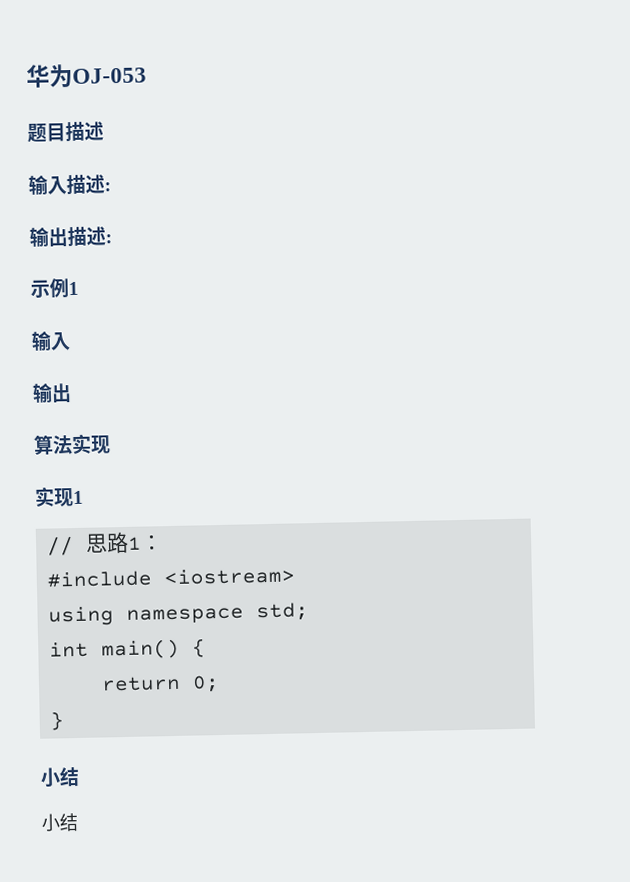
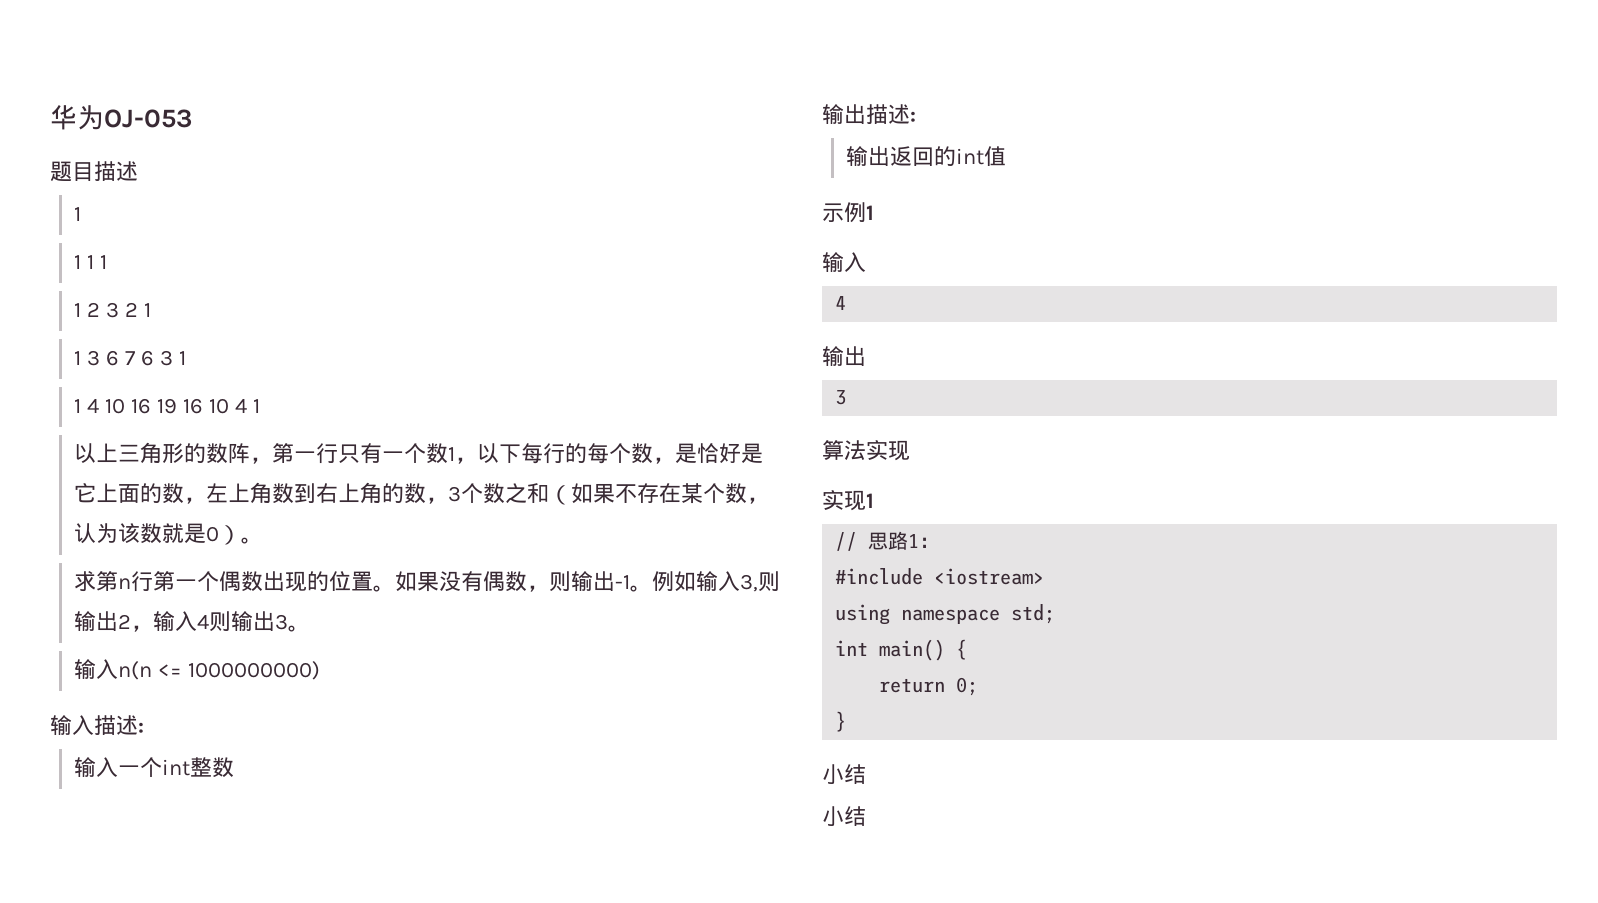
(104, 131) none -> [74,207,82,221] [74,255,108,269] [74,302,152,318] [74,350,187,366] [74,398,260,414] [74,442,764,464] [74,482,770,505] [74,523,264,545] [74,571,781,592] [74,611,311,632] [74,659,321,680] // 1 // 1 1 1 // 1 2 3 2 1 // 1 3 6 7 6 3 1 // 1 4 10 16 19 16 10 4 1 // 以上三角形的数阵，第一行只有一个数1，以下每行的每个数，是恰好是它上面的数，左上角数到右上角的数，3个数之和（如果不存在某个数，认为该数就是0）。 // 求第n行第一个偶数出现的位置。如果没有偶数，则输出-1。例如输入3,则输出2，输入4则输出3。 // 输入n(n <= 1000000000)
(111, 187) none -> [74,757,235,778] // 输入一个int整数
(112, 239) none -> [846,146,1007,166] // 输出返回的int值
[32,382,72,403] // 输出 -> [835,296,847,310] [822,346,866,366] [835,390,847,405] // 4 // 输出 // 3

